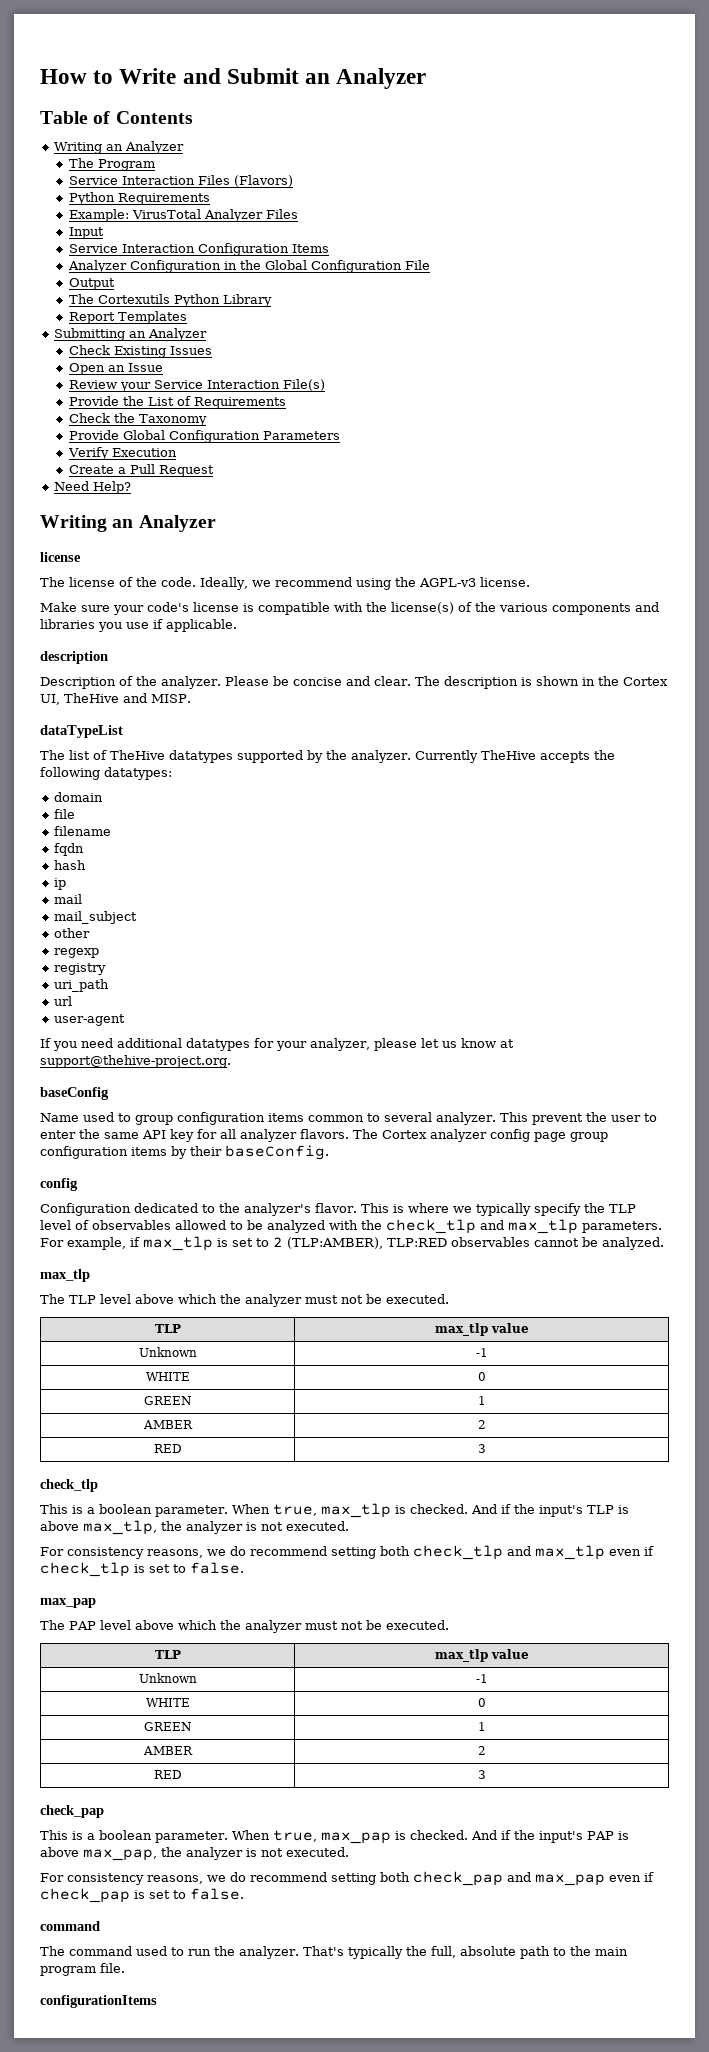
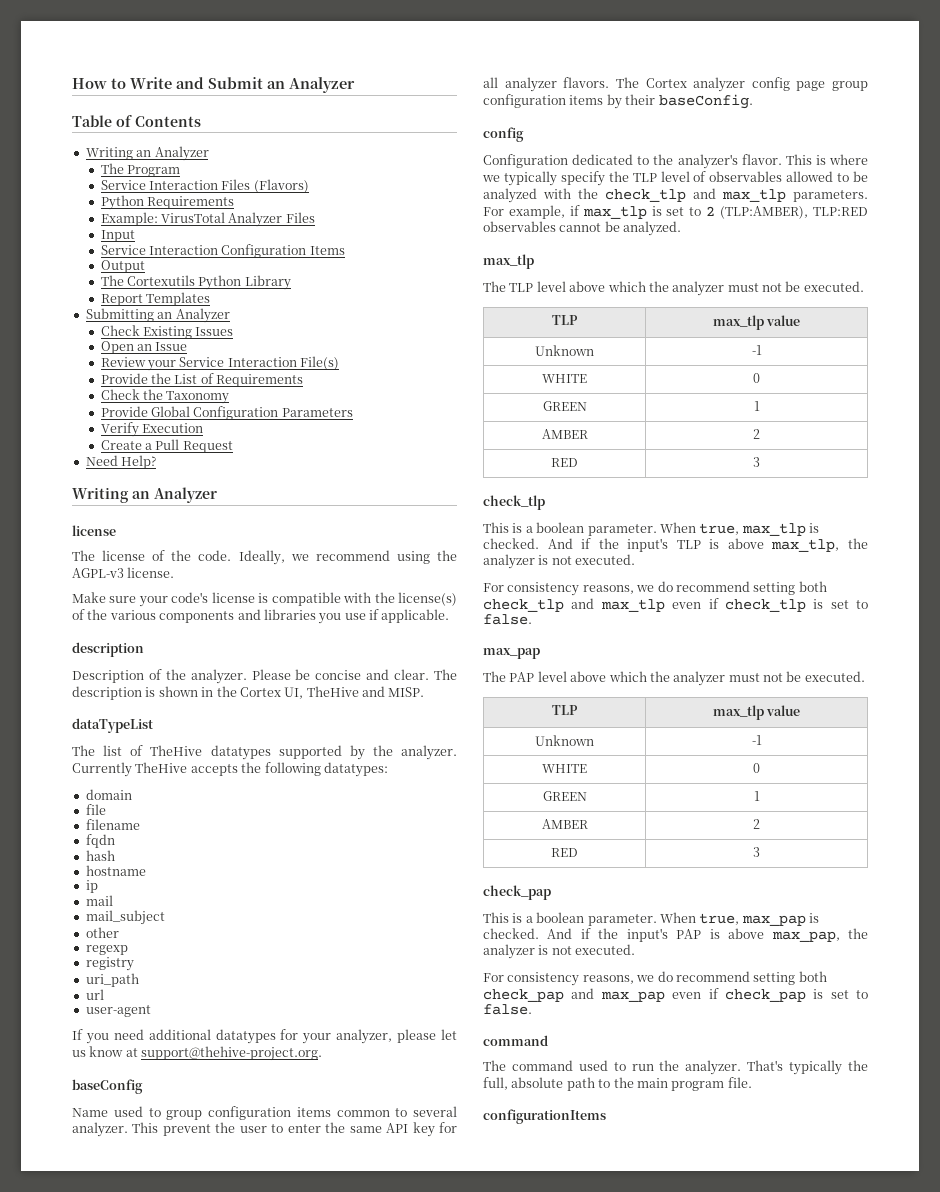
[68,260,431,273] // Analyzer Configuration in the Global Configuration File -> (345, 250) none
(87, 865) none -> [85,865,146,876] // hostname

